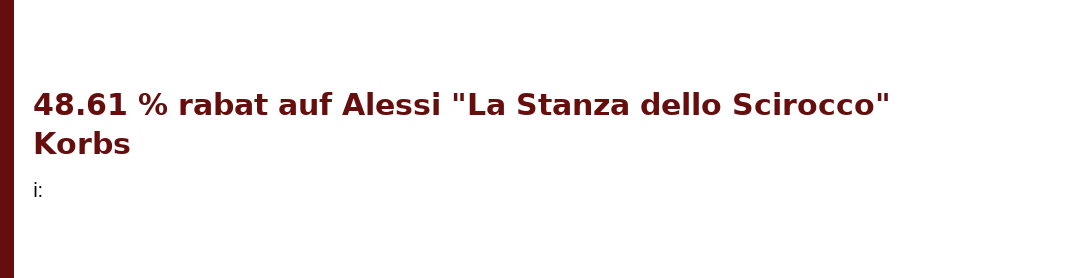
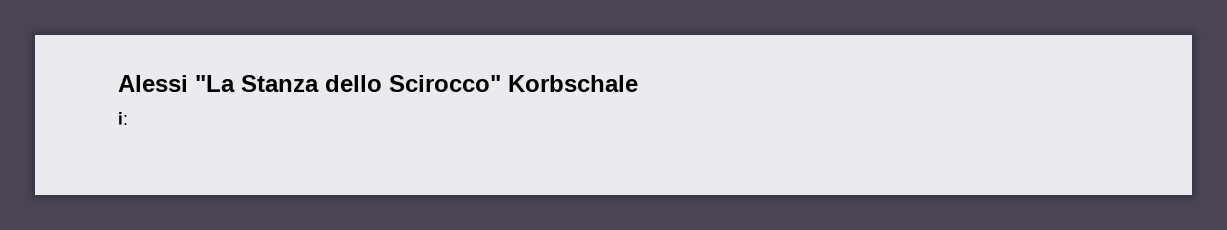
[33,92,333,115] 48.61 % rabat auf -> (118, 83) none
[33,131,131,154] Korbs -> [508,75,638,92] Korbschale

